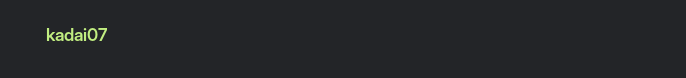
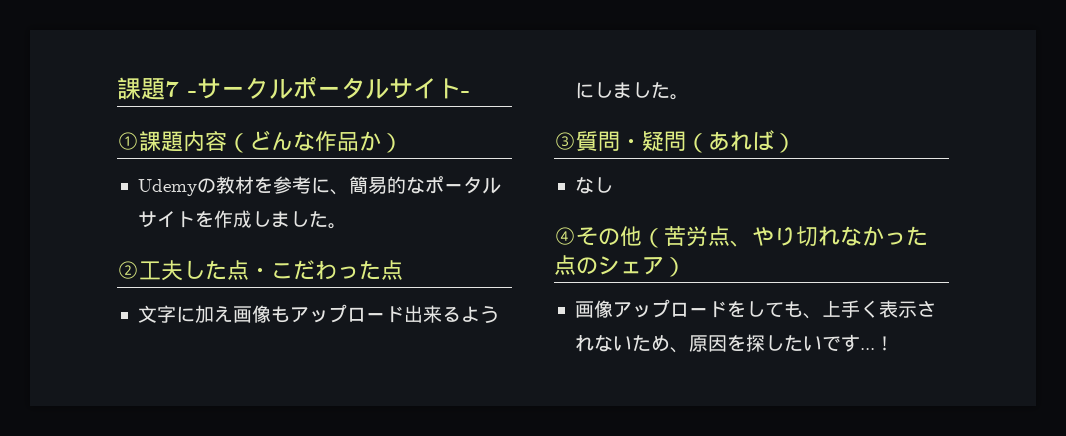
[46,28,108,41] kadai07 -> [117,76,470,100] [117,130,403,153] [137,176,501,196] [137,210,347,229] [117,260,403,281] [137,304,499,323] [574,82,689,100] [554,130,796,153] [574,177,613,194] [554,226,928,248] [554,255,686,277] [574,299,936,319] [574,334,894,353] 課題7 -サークルポータルサイト- // ①課題内容（どんな作品か） // Udemyの教材を参考に、簡易的なポータルサイトを作成しました。 // ②工夫した点・こだわった点 // 文字に加え画像もアップロード出来るようにしました。 // ③質問・疑問（あれば） // なし // ④その他（苦労点、やり切れなかった点のシェア） // 画像アップロードをしても、上手く表示されないため、原因を探したいです...！

